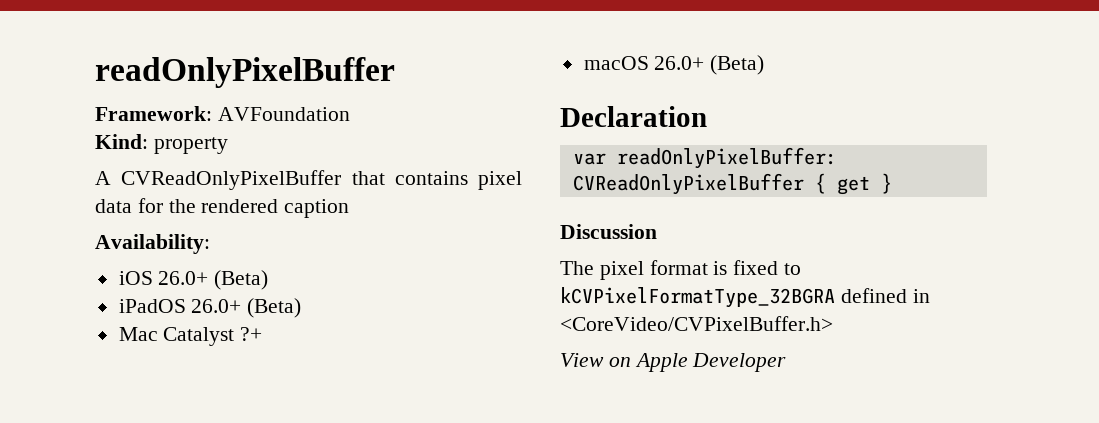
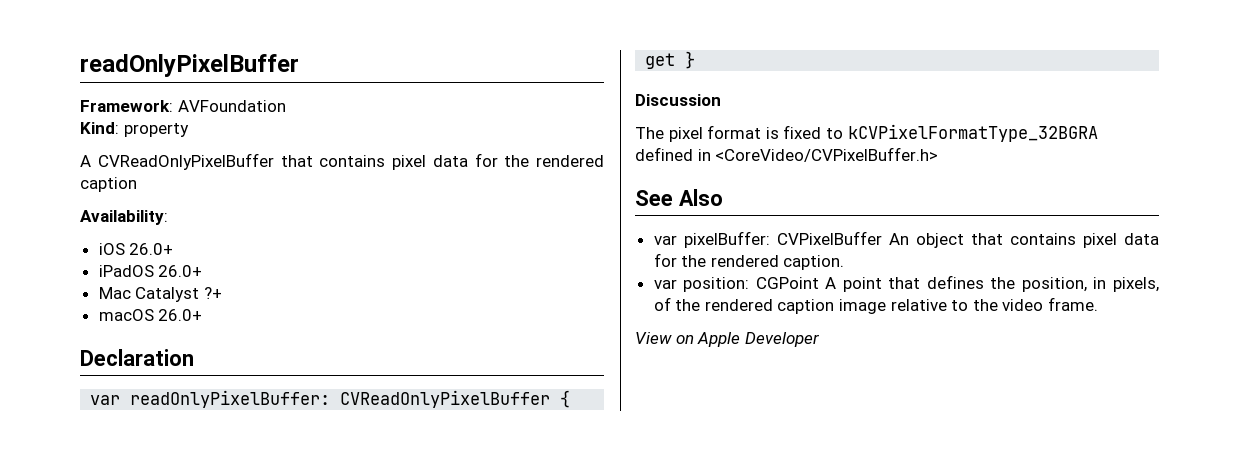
[214,270,269,290] (Beta) -> (174, 249) none
[247,298,302,318] (Beta) -> (203, 271) none
[710,55,765,75] (Beta) -> (203, 315) none
(833, 323) none -> [635,189,723,206] [653,231,1159,248] [653,253,845,270] [653,275,1159,292] [653,297,1099,314] // See Also // var pixelBuffer: CVPixelBuffer An object that contains pixel data for the rendered caption. // var position: CGPoint A point that defines the position, in pixels, of the rendered caption image relative to the video frame.

